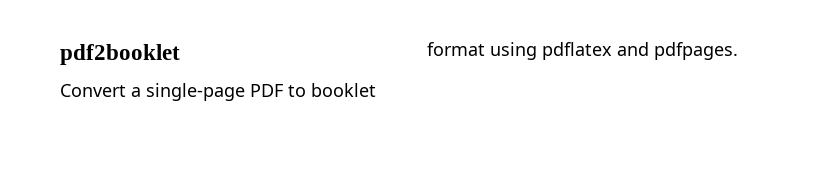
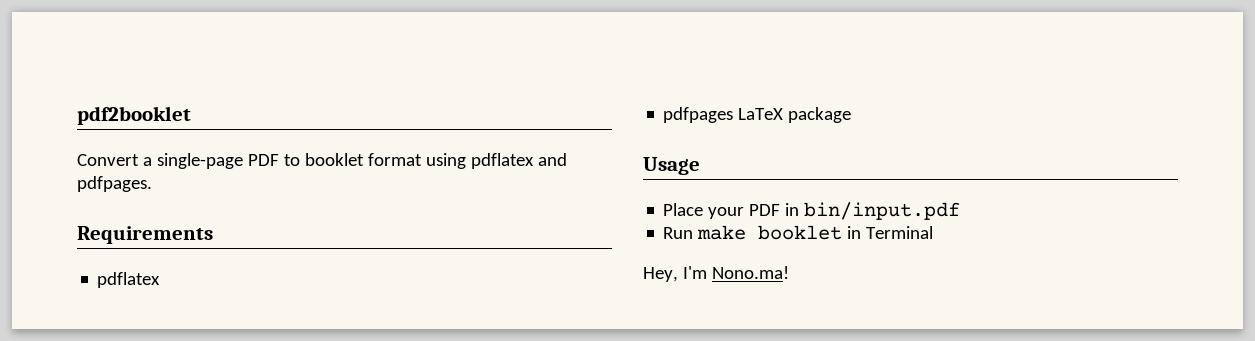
(738, 51) none -> [77,226,213,244] [97,272,161,288] [663,107,852,123] [643,157,700,175] [663,202,961,220] [663,225,934,240] [643,266,789,282] // Requirements // pdflatex // pdfpages LaTeX package // Usage // Place your PDF in bin/input.pdf // Run make booklet in Terminal // Hey, I'm Nono.ma!

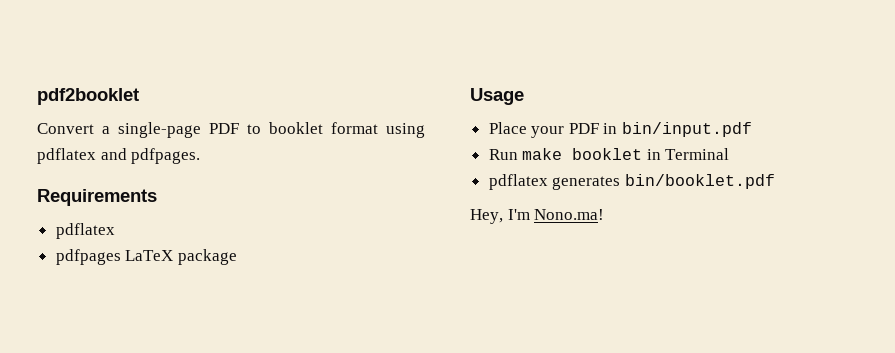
(934, 232) none -> [488,174,775,190] // pdflatex generates bin/booklet.pdf

